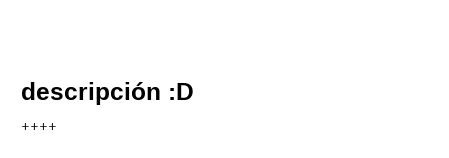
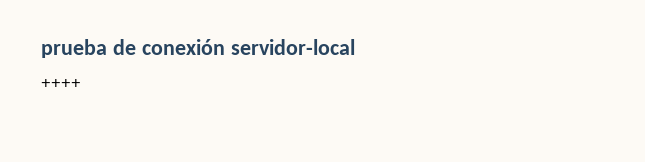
[21,82,194,105] descripción :D -> [41,39,355,58] prueba de conexión servidor-local

